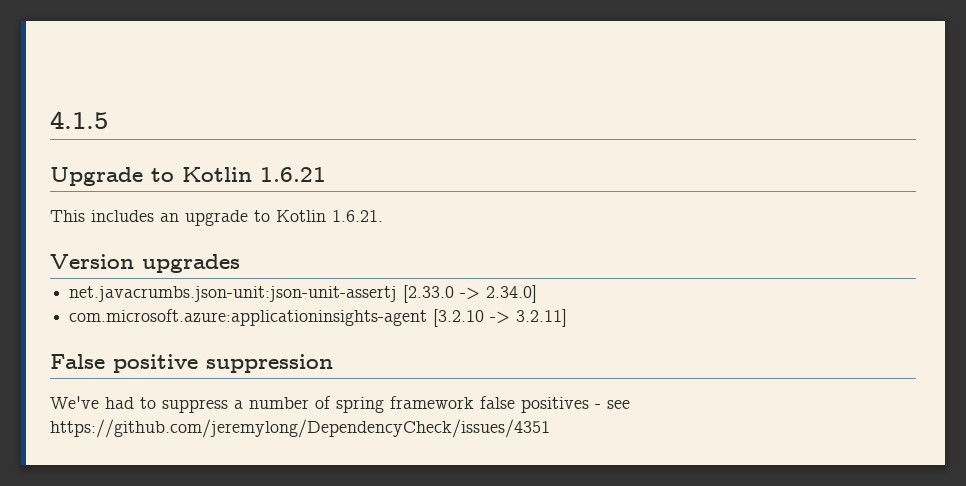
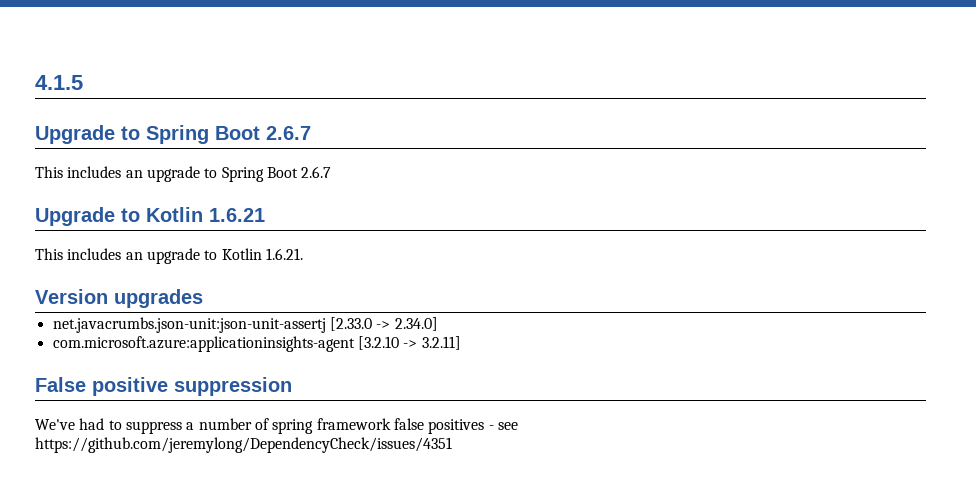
(108, 120) none -> [35,125,311,144] [35,166,332,182] // Upgrade to Spring Boot 2.6.7 // This includes an upgrade to Spring Boot 2.6.7

